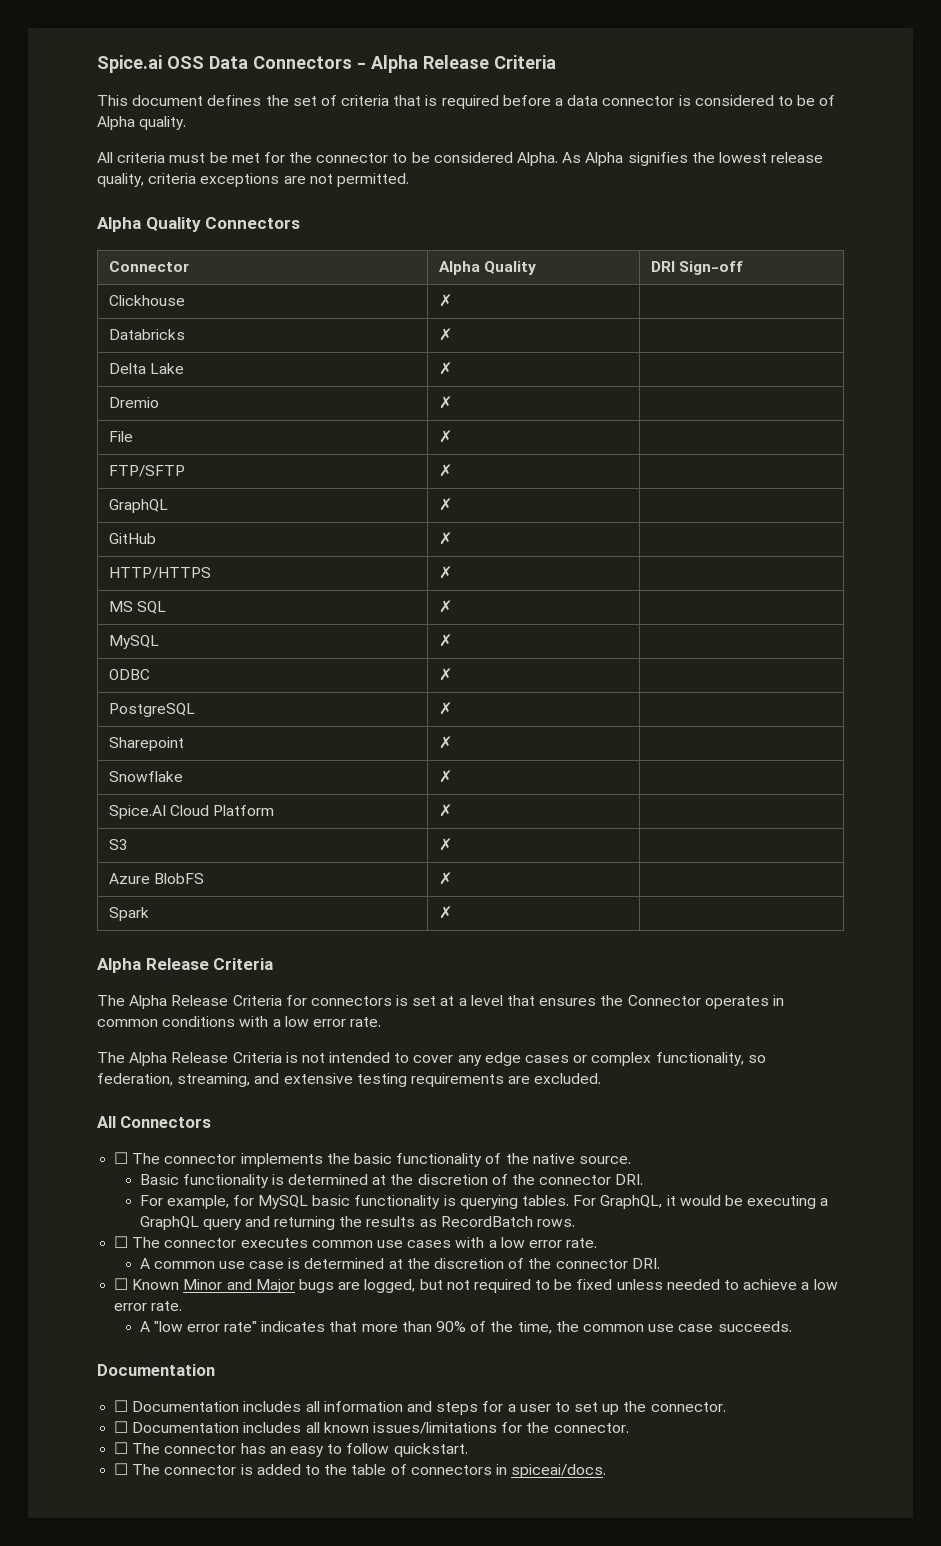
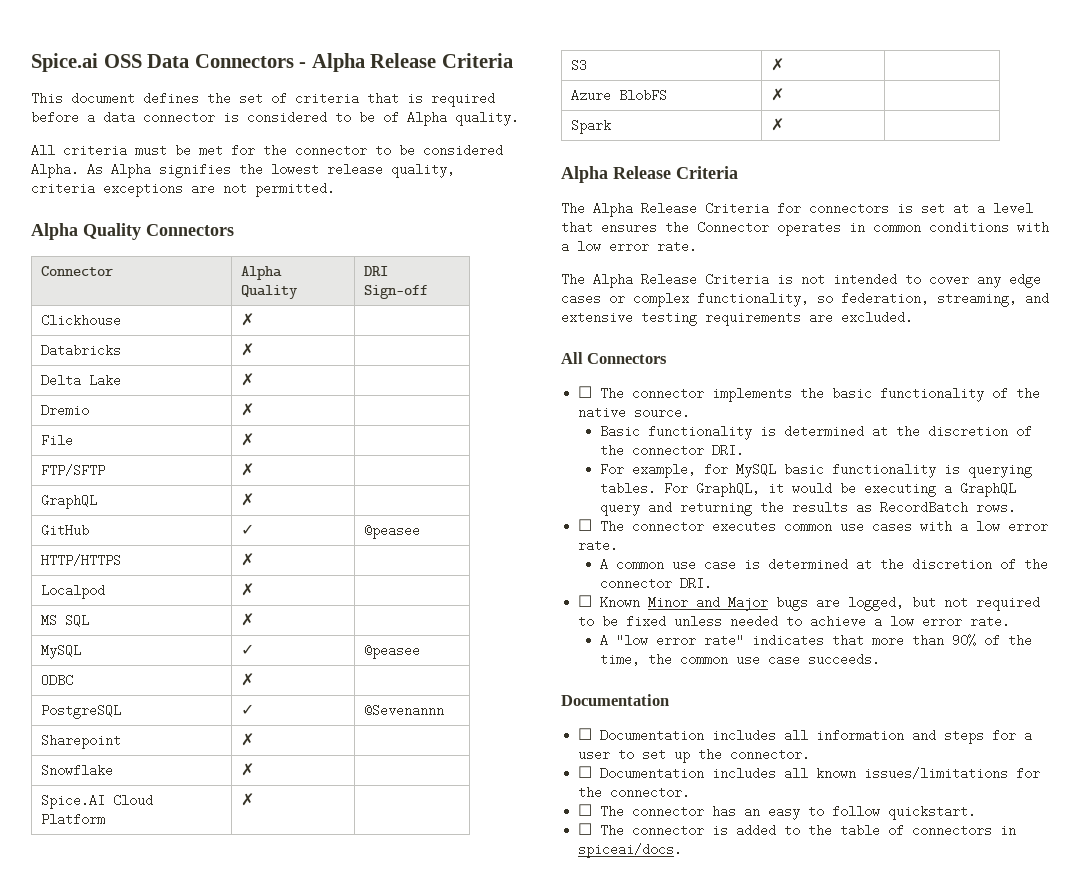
[439,532,453,545] [109,567,212,579] | ✗ | // HTTP/HTTPS -> [241,524,255,535] [364,524,421,539] [41,554,122,567] [241,553,255,566] [41,584,106,599] | ✓ | @peasee // HTTP/HTTPS | ✗ | // Localpod
[439,634,453,647] ✗ | -> [241,644,255,655] [364,644,421,659] ✓ | @peasee
[439,702,453,715] ✗ | -> [241,704,255,715] [364,704,445,717] ✓ | @Sevenannn

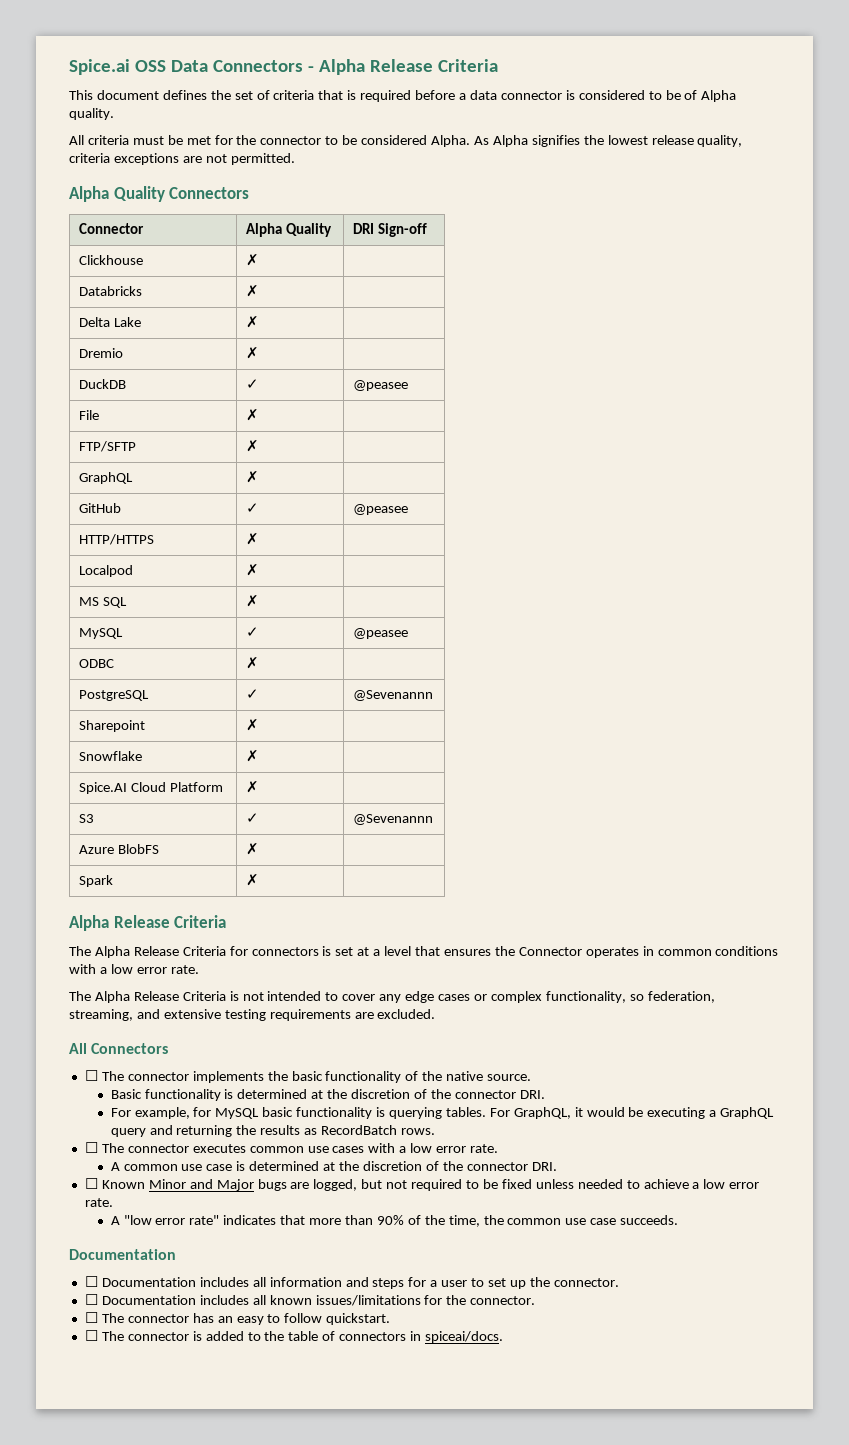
(255, 409) none -> [79,379,127,389] [246,379,260,389] [353,380,409,391] // DuckDB | ✓ | @peasee
[771,58,785,71] ✗ | -> [246,813,260,823] [353,814,434,825] ✓ | @Sevenannn

